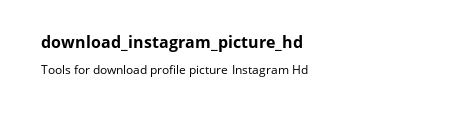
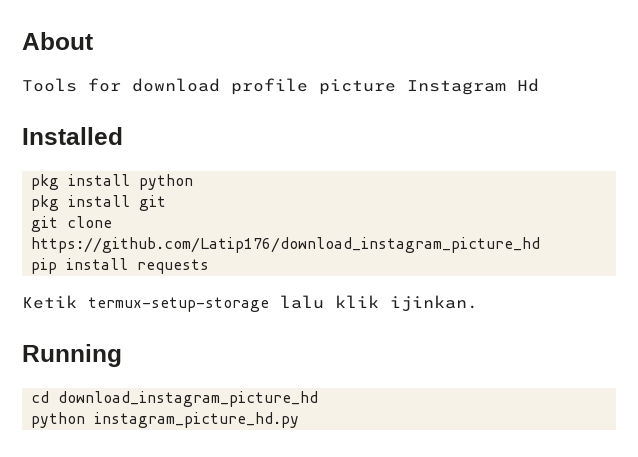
[41,35,303,52] download_instagram_picture_hd -> [22,32,93,50] About
(308, 69) none -> [22,127,123,145] [31,174,194,190] [31,195,167,211] [31,216,113,232] [31,237,541,253] [31,258,210,274] [22,295,478,312] [22,344,122,367] [31,391,319,407] [31,412,300,428] // Installed // pkg install python // pkg install git // git clone https://github.com/Latip176/download_instagram_picture_hd // pip install requests // Ketik termux-setup-storage lalu klik ijinkan. // Running // cd download_instagram_picture_hd // python instagram_picture_hd.py

